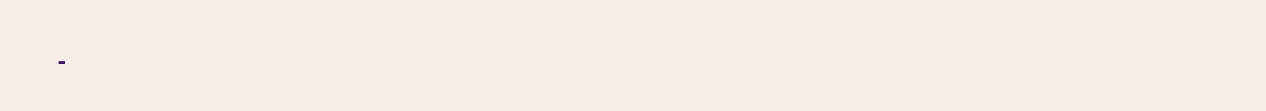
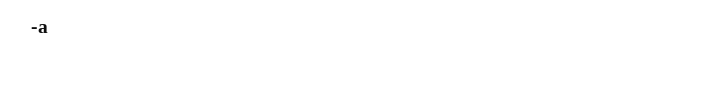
[58,61,66,70] - -> [31,24,48,33] -a

